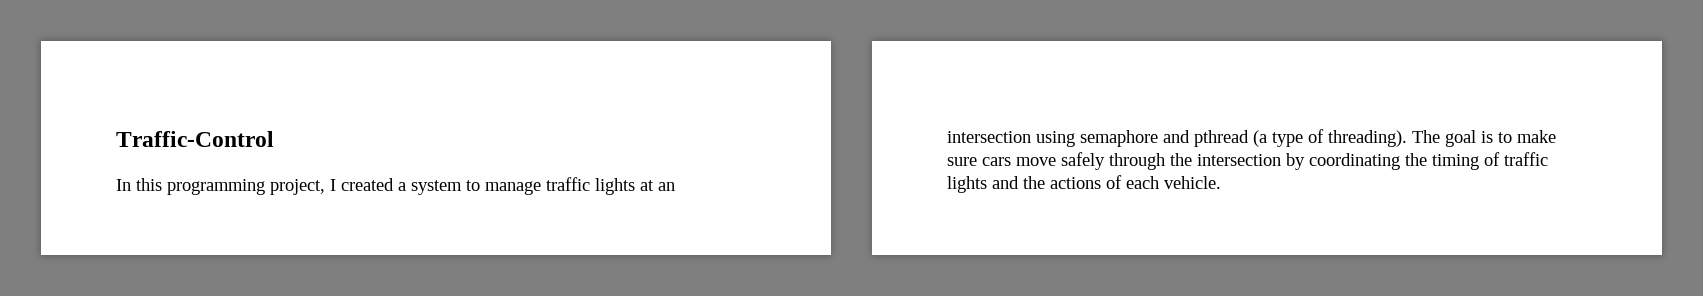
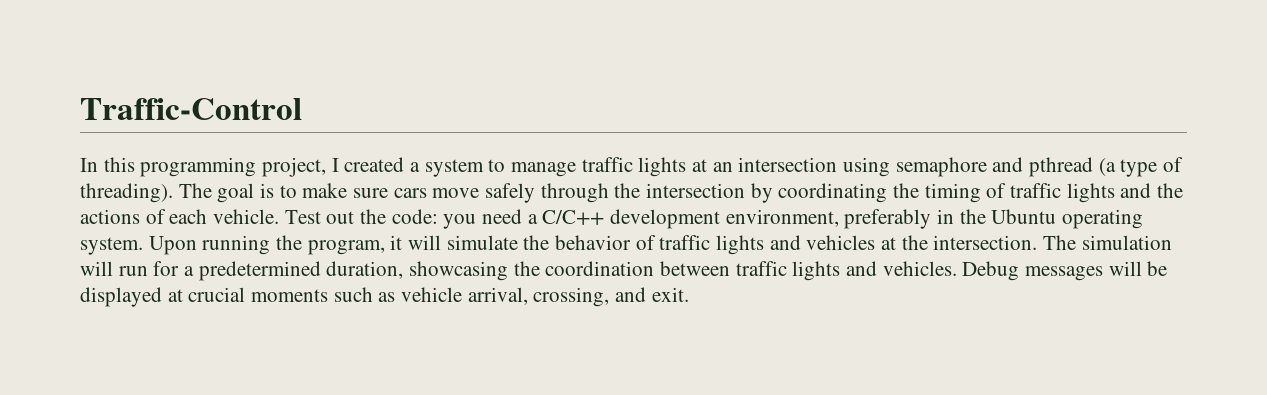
(1221, 182) none -> [284,209,1144,229] [80,235,1172,255] [80,261,1168,281] [80,287,689,307] Test out the code: you need a C/C++ development environment, preferably in the Ubuntu operating system. Upon running the program, it will simulate the behavior of traffic lights and vehicles at the intersection. The simulation will run for a predetermined duration, showcasing the coordination between traffic lights and vehicles. Debug messages will be displayed at crucial moments such as vehicle arrival, crossing, and exit.

